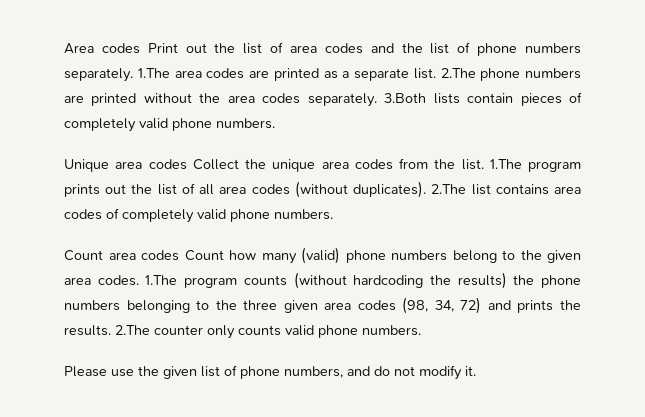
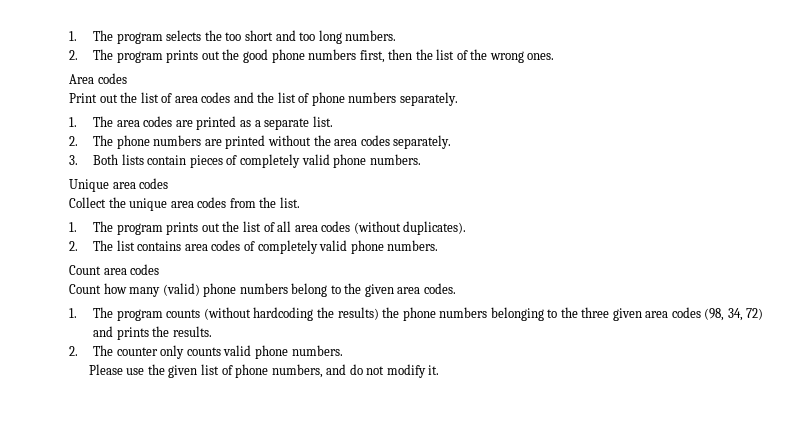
(64, 48) none -> [69,30,397,44] [69,49,555,63] 1. The program selects the too short and too long numbers. // 2. The program prints out the good phone numbers first, then the list of the wrong ones. //
(140, 48) none -> (127, 78) //
[137,68,170,78] 1.The -> [69,116,114,127] // 1. The
[440,68,476,78] 2.The -> [69,135,114,146] // 2. The
[384,93,427,103] 3.Both -> [69,154,119,165] // 3. Both
(187, 164) none -> (169, 183) //
[489,159,522,169] 1.The -> [69,221,114,232] // 1. The
[431,184,467,194] 2.The -> [69,240,114,251] // 2. The
(179, 255) none -> (160, 269) //
[145,275,178,285] 1.The -> [69,307,114,318] // 1. The
[115,325,150,335] 2.The -> [69,345,114,356] // 2. The

